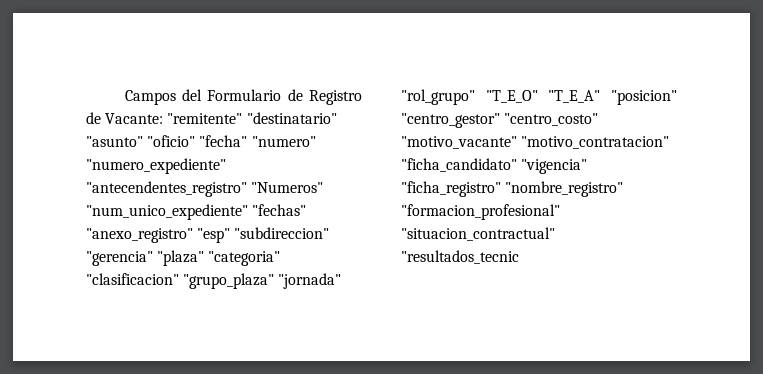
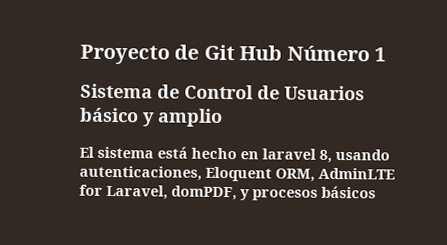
[124,89,362,105] [86,112,337,124] [86,135,316,147] [86,158,226,174] [86,181,324,197] [86,204,307,220] [86,227,330,243] [86,250,281,266] [86,273,342,289] [401,89,677,105] [401,113,599,128] [401,136,670,149] [401,158,588,174] [401,181,624,197] [401,204,560,220] [401,227,555,241] [401,250,519,264] Campos del Formulario de Registro de Vacante: "remitente" "destinatario" "asunto" "oficio" "fecha" "numero" "numero_expediente" "antecendentes_registro" "Numeros" "num_unico_expediente" "fechas" "anexo_registro" "esp" "subdireccion" "gerencia" "plaza" "categoria" "clasificacion" "grupo_plaza" "jornada" "rol_grupo" "T_E_O" "T_E_A" "posicion" "centro_gestor" "centro_costo" "motivo_vacante" "motivo_contratacion" "ficha_candidato" "vigencia" "ficha_registro" "nombre_registro" "formacion_profesional" "situacion_contractual" "resultados_tecnic -> [80,44,386,65] [80,83,365,101] [80,107,223,127] [79,146,390,163] [79,165,395,182] [79,184,376,201] Proyecto de Git Hub Número 1 // Sistema de Control de Usuarios básico y amplio // El sistema está hecho en laravel 8, usando autenticaciones, Eloquent ORM, AdminLTE for Laravel, domPDF, y procesos básicos

